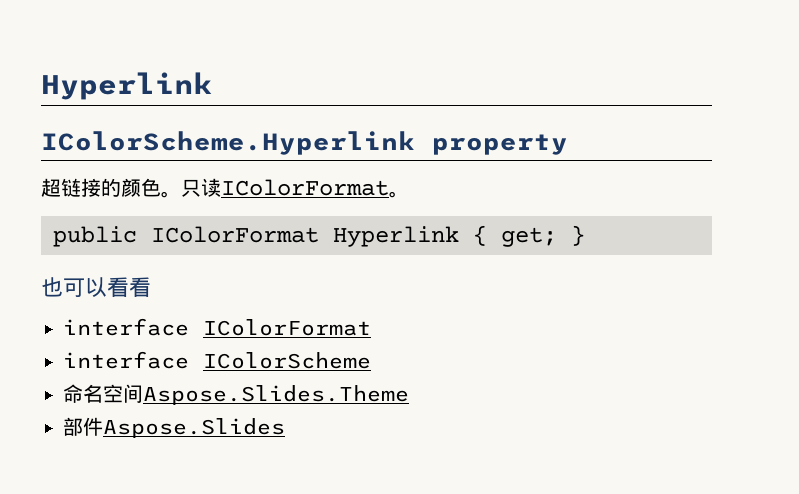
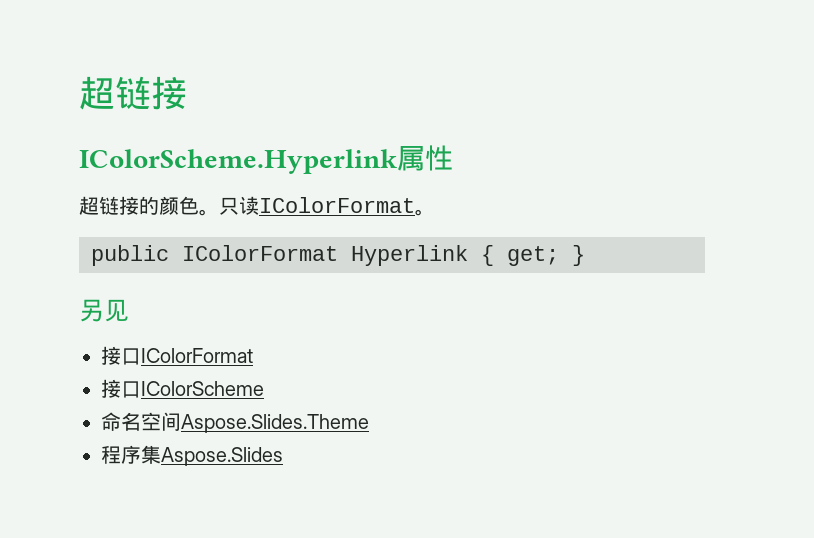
[41,72,212,100] Hyperlink -> [79,76,187,110] 超链接
[432,134,568,155] property -> [397,145,453,171] 属性
[41,277,151,297] [63,318,189,336] 也可以看看 // interface -> [79,299,129,322] [101,346,141,365] 另见 // 接口
[63,351,189,369] interface -> [101,379,141,398] 接口
[63,417,103,436] 部件 -> [101,445,161,464] 程序集

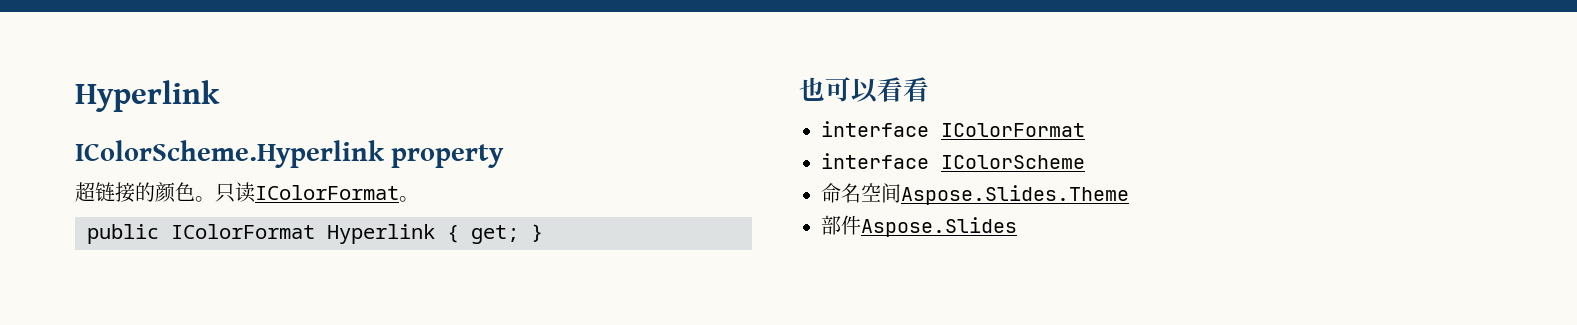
[79,76,187,110] 超链接 -> [75,80,220,112] Hyperlink
[397,145,453,171] 属性 -> [391,144,505,168] property
[79,299,129,322] [101,346,141,365] 另见 // 接口 -> [799,77,929,103] [821,121,929,137] 也可以看看 // interface
[101,379,141,398] 接口 -> [821,153,929,169] interface
[101,445,161,464] 程序集 -> [821,215,861,235] 部件

